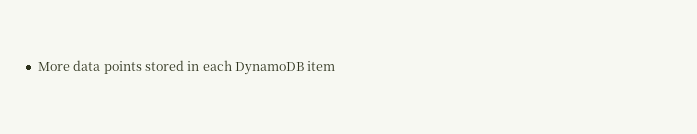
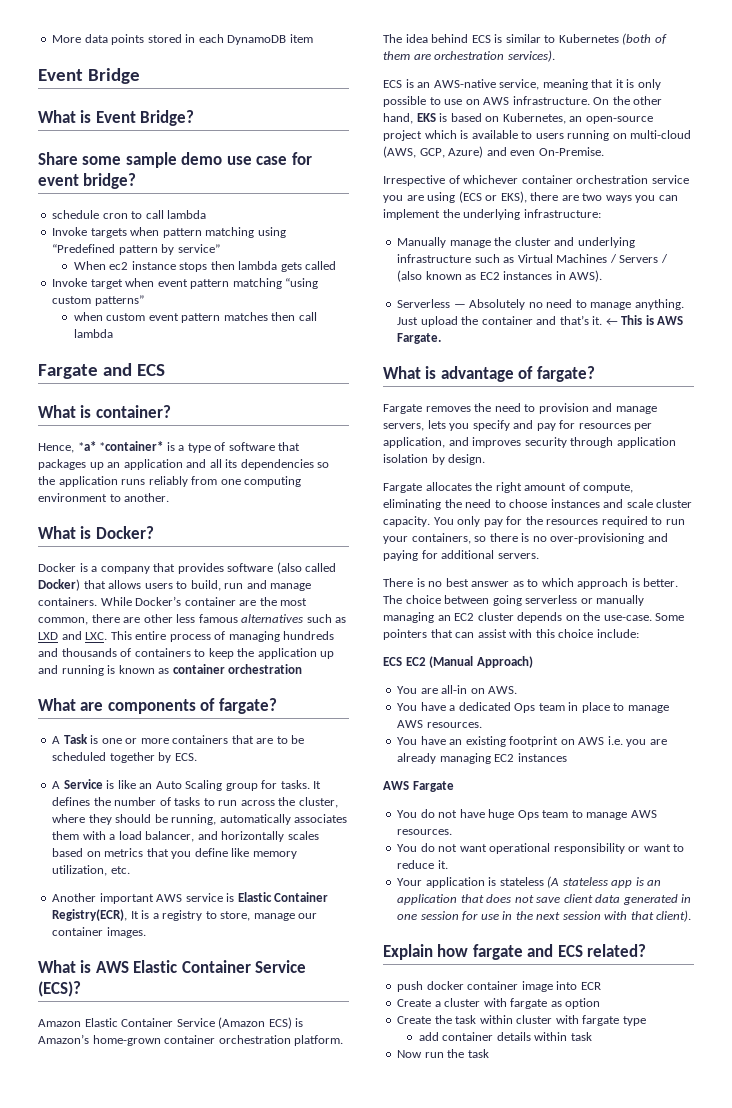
(336, 66) none -> [38,68,140,84] [38,110,195,126] [38,152,312,168] [38,173,137,189] [52,210,207,219] [52,227,286,238] [52,244,220,255] [73,261,337,272] [52,278,319,289] [52,295,144,306] [73,312,317,323] [73,329,113,338] [38,363,165,379] [38,405,171,418] [38,441,301,453] [38,459,330,470] [38,476,302,487] [38,493,170,502] [38,526,154,539] [38,562,337,574] [38,579,312,591] [38,596,308,606] [38,614,347,625] [38,631,335,642] [38,648,335,659] [38,664,303,676] [38,698,277,714] [52,734,305,744] [52,752,197,763] [52,779,322,791] [52,797,338,808] [52,814,348,825] [52,831,319,842] [52,848,297,859] [52,865,130,876] [52,892,329,904] [52,909,318,921] [52,927,146,938] [38,960,307,973] [38,981,81,997] [38,1017,304,1029] [38,1034,344,1046] [383,33,667,45] [383,50,555,62] [383,79,661,90] [383,96,663,107] [383,113,653,124] [383,130,692,141] [383,146,604,158] [383,175,689,186] [383,191,678,203] [383,209,601,220] [397,237,635,248] [397,254,668,263] [397,270,603,282] [397,299,684,310] [397,315,684,327] [397,333,442,344] [383,366,595,382] [383,403,657,414] [383,420,653,431] [383,437,676,448] [383,454,486,465] [383,482,634,493] [383,499,693,510] [383,516,685,527] [383,533,668,544] [383,550,539,561] [383,578,679,589] [383,595,645,606] [383,612,685,623] [383,629,639,640] [383,656,533,668] [397,685,518,694] [397,702,669,713] [397,720,482,728] [397,736,667,747] [397,753,567,764] [383,781,454,792] [397,809,657,820] [397,829,453,835] [397,843,685,854] [397,860,448,869] [397,876,662,888] [397,894,692,905] [397,910,692,922] [383,944,647,960] [397,981,601,992] [397,998,601,1009] [397,1015,646,1026] [418,1032,592,1041] [397,1049,489,1058] // Event Bridge // What is Event Bridge? // Share some sample demo use case for event bridge? // schedule cron to call lambda // Invoke targets when pattern matching using “Predefined pattern by service” // When ec2 instance stops then lambda gets called // Invoke target when event pattern matching “using custom patterns” // when custom event pattern matches then call lambda // Fargate and ECS // What is container? // Hence, *a* *container* is a type of software that packages up an application and all its dependencies so the application runs reliably from one computing environment to another. // What is Docker? // Docker is a company that provides software (also called Docker) that allows users to build, run and manage containers. While Docker’s container are the most common, there are other less famous alternatives such as LXD and LXC. This entire process of managing hundreds and thousands of containers to keep the application up and running is known as container orchestration // What are components of fargate? // A Task is one or more containers that are to be scheduled together by ECS. // A Service is like an Auto Scaling group for tasks. It defines the number of tasks to run across the cluster, where they should be running, automatically associates them with a load balancer, and horizontally scales based on metrics that you define like memory utilization, etc. // Another important AWS service is Elastic Container Registry(ECR), It is a registry to store, manage our container images. // What is AWS Elastic Container Service (ECS)? // Amazon Elastic Container Service (Amazon ECS) is Amazon’s home-grown container orchestration platform. The idea behind ECS is similar to Kubernetes (both of them are orchestration services). // ECS is an AWS-native service, meaning that it is only possible to use on AWS infrastructure. On the other hand, EKS is based on Kubernetes, an open-source project which is available to users running on multi-cloud (AWS, GCP, Azure) and even On-Premise. // Irrespective of whichever container orchestration service you are using (ECS or EKS), there are two ways you can implement the underlying infrastructure: // Manually manage the cluster and underlying infrastructure such as Virtual Machines / Servers / (also known as EC2 instances in AWS). // Serverless — Absolutely no need to manage anything. Just upload the container and that’s it. ← This is AWS Fargate. // What is advantage of fargate? // Fargate removes the need to provision and manage servers, lets you specify and pay for resources per application, and improves security through application isolation by design. // Fargate allocates the right amount of compute, eliminating the need to choose instances and scale cluster capacity. You only pay for the resources required to run your containers, so there is no over-provisioning and paying for additional servers. // There is no best answer as to which approach is better. The choice between going serverless or manually managing an EC2 cluster depends on the use-case. Some pointers that can assist with this choice include: // ECS EC2 (Manual Approach) // You are all-in on AWS. // You have a dedicated Ops team in place to manage AWS resources. // You have an existing footprint on AWS i.e. you are already managing EC2 instances // AWS Fargate // You do not have huge Ops team to manage AWS resources. // You do not want operational responsibility or want to reduce it. // Your application is stateless (A stateless app is an application that does not save client data generated in one session for use in the next session with that client). // Explain how fargate and ECS related? // push docker container image into ECR // Create a cluster with fargate as option // Create the task within cluster with fargate type // add container details within task // Now run the task

